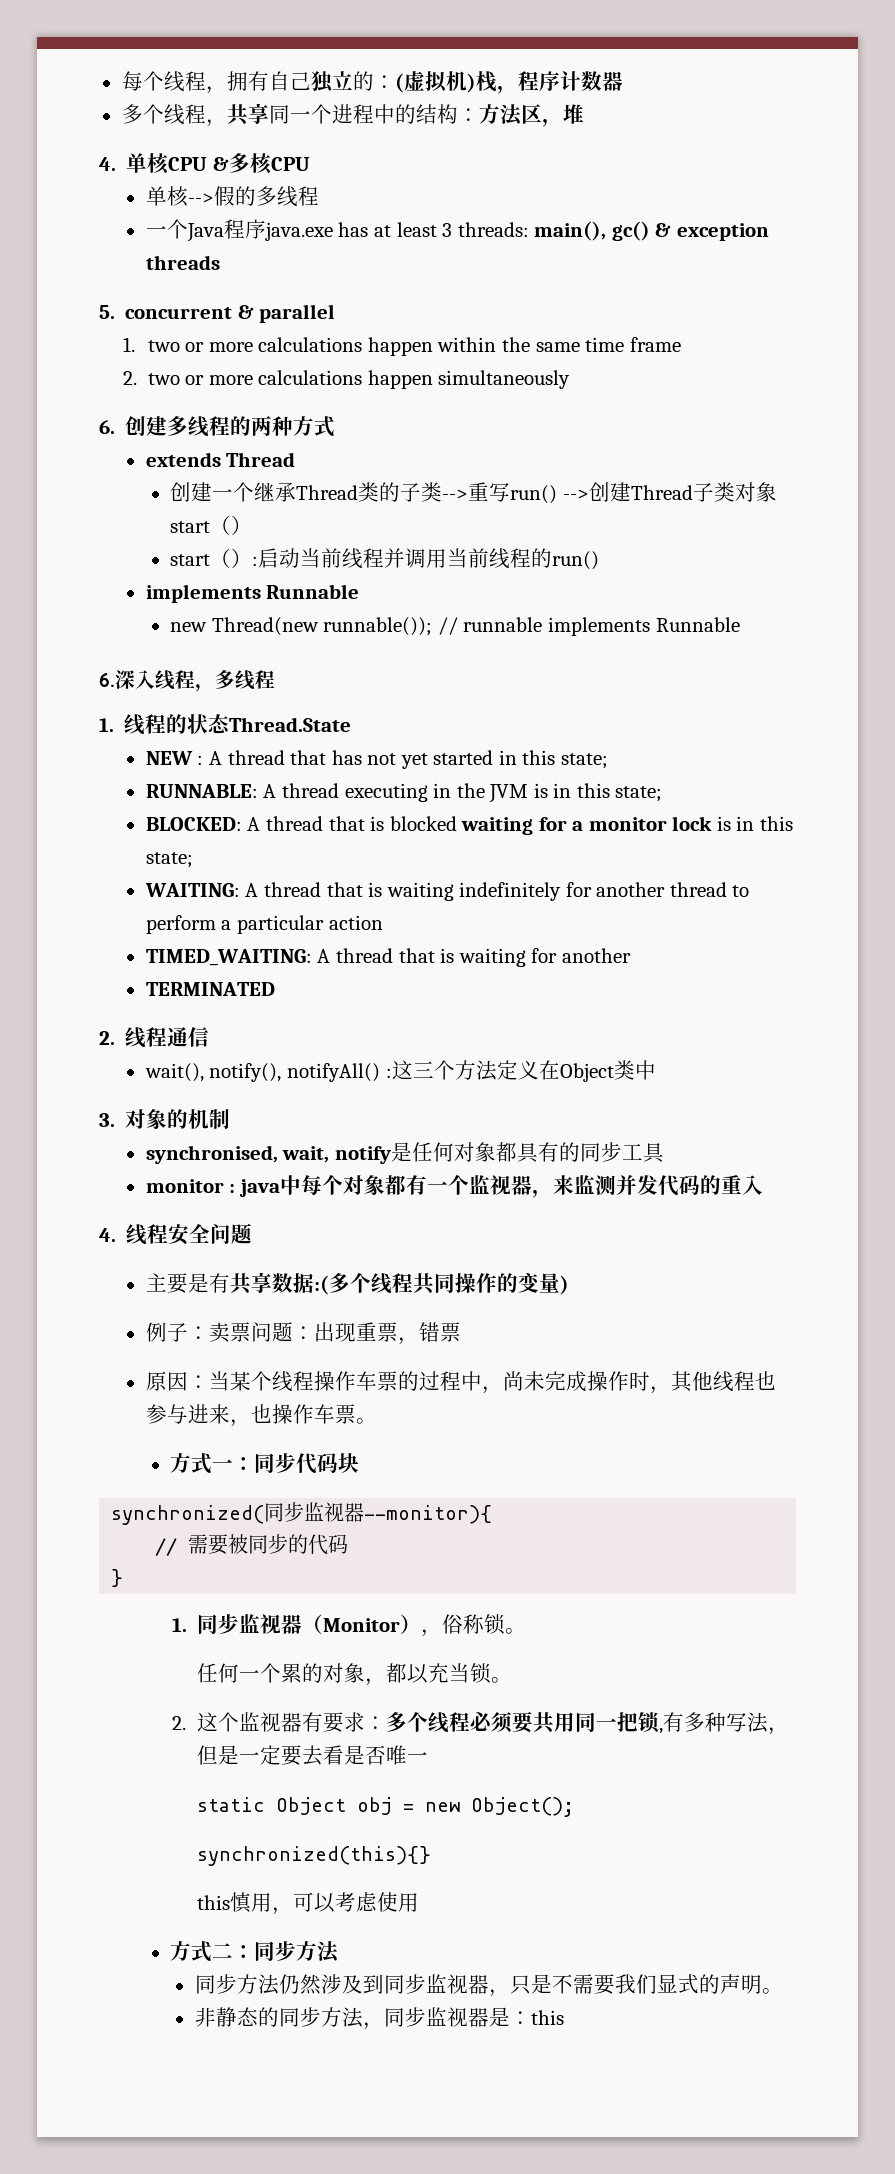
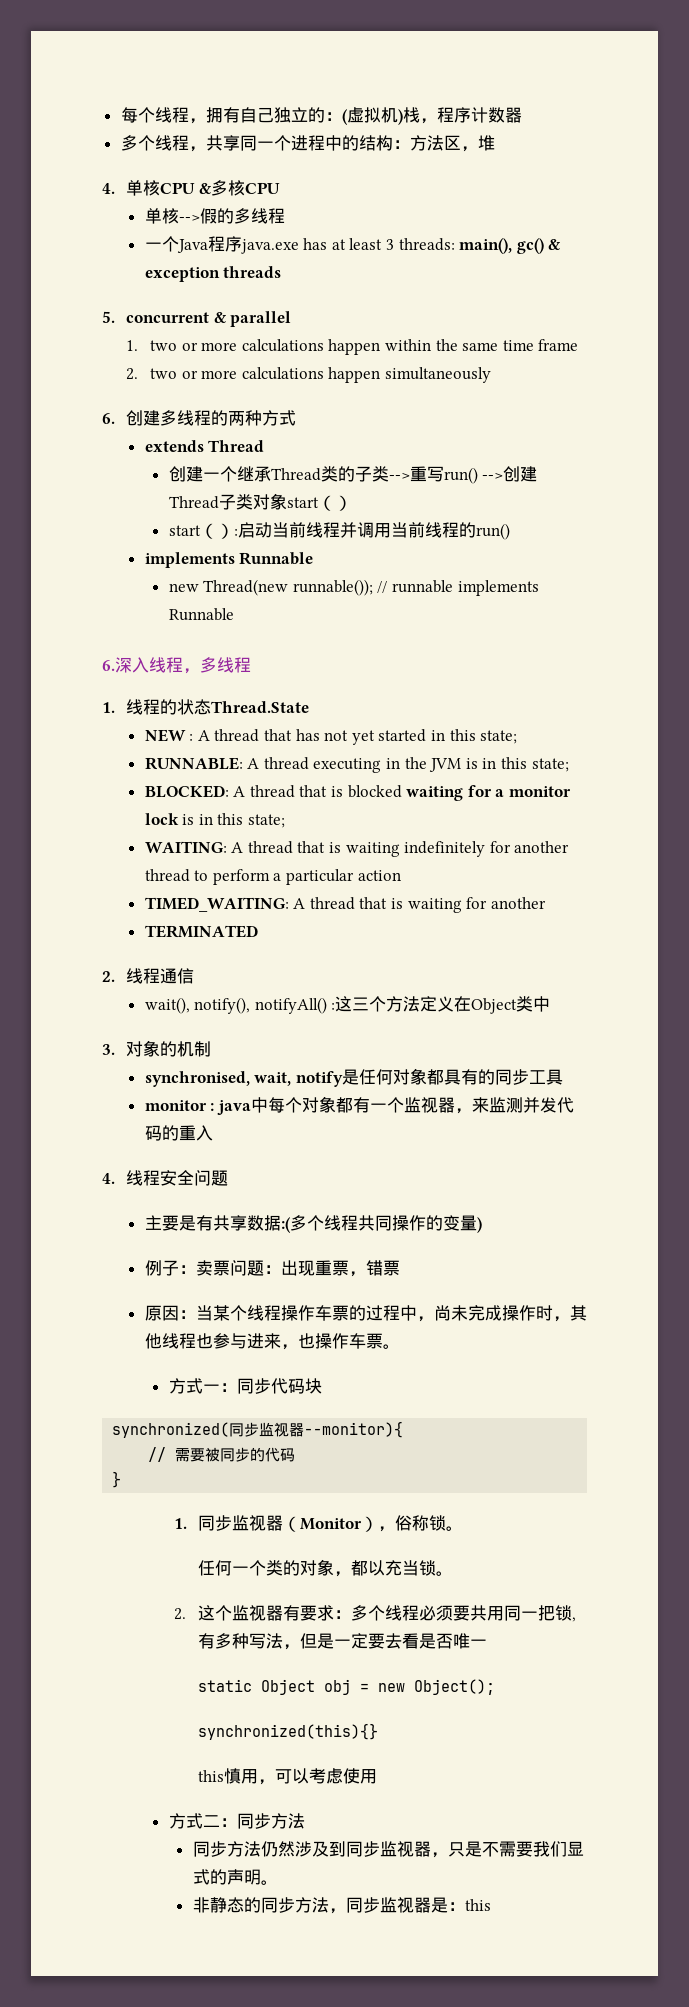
[280,1663,302,1683] 累 -> [266,1560,284,1576] 类

